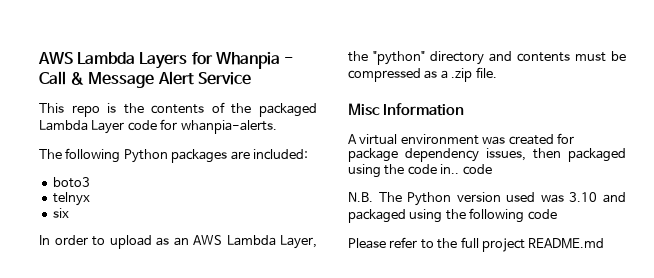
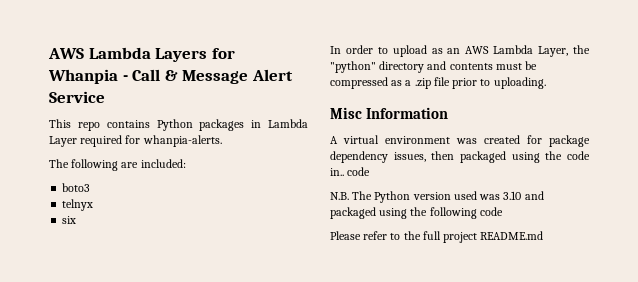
[107,102,317,117] is the contents of the packaged -> [106,119,262,131] contains Python packages in
[127,120,157,131] code -> [80,135,123,147] required
[123,149,228,163] Python packages -> (119, 165) none
[475,67,497,78] file. -> [433,77,546,89] file prior to uploading.

